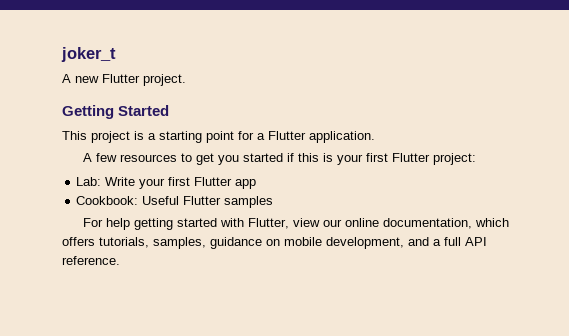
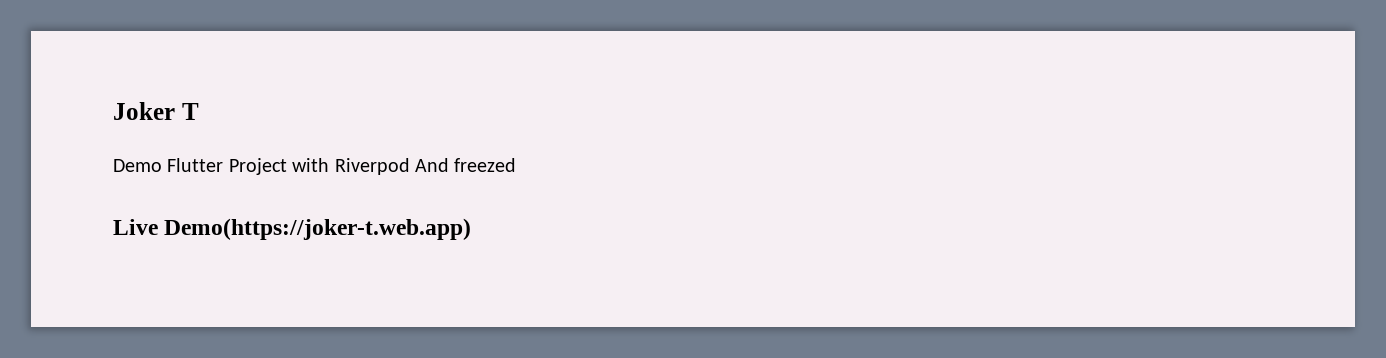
[61,47,116,62] [62,74,186,86] [62,105,170,119] [62,131,375,143] [82,153,476,165] [76,177,257,189] [76,196,274,208] [82,218,509,230] [62,237,487,249] [62,256,120,265] joker_t // A new Flutter project. // Getting Started // This project is a starting point for a Flutter application. // A few resources to get you started if this is your first Flutter project: // Lab: Write your first Flutter app // Cookbook: Useful Flutter samples // For help getting started with Flutter, view our online documentation, which offers tutorials, samples, guidance on mobile development, and a full API reference. -> [113,102,199,120] [113,158,517,175] [113,218,472,240] Joker T // Demo Flutter Project with Riverpod And freezed // Live Demo(https://joker-t.web.app)

